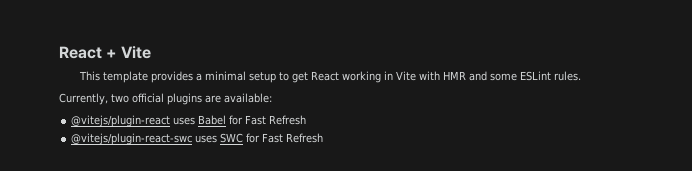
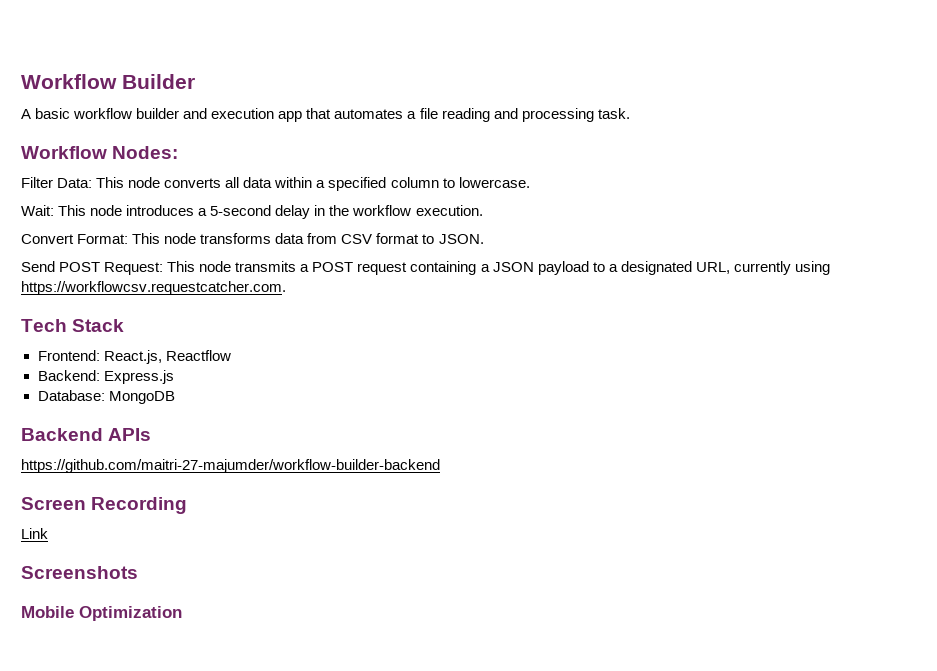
[59,46,151,59] [78,71,581,83] [59,93,272,105] [71,115,307,127] [71,133,324,145] React + Vite // This template provides a minimal setup to get React working in Vite with HMR and some ESLint rules. // Currently, two official plugins are available: // @vitejs/plugin-react uses Babel for Fast Refresh // @vitejs/plugin-react-swc uses SWC for Fast Refresh -> [21,74,195,89] [21,108,630,122] [21,146,179,159] [21,177,530,191] [21,205,483,219] [21,233,484,244] [21,261,830,275] [21,281,286,295] [21,319,125,332] [37,350,231,364] [37,370,174,384] [37,390,175,404] [21,428,152,441] [21,459,440,473] [21,497,188,514] [21,528,48,539] [21,566,138,579] [21,606,182,621] Workflow Builder // A basic workflow builder and execution app that automates a file reading and processing task. // Workflow Nodes: // Filter Data: This node converts all data within a specified column to lowercase. // Wait: This node introduces a 5-second delay in the workflow execution. // Convert Format: This node transforms data from CSV format to JSON. // Send POST Request: This node transmits a POST request containing a JSON payload to a designated URL, currently using https://workflowcsv.requestcatcher.com. // Tech Stack // Frontend: React.js, Reactflow // Backend: Express.js // Database: MongoDB // Backend APIs // https://github.com/maitri-27-majumder/workflow-builder-backend // Screen Recording // Link // Screenshots // Mobile Optimization

